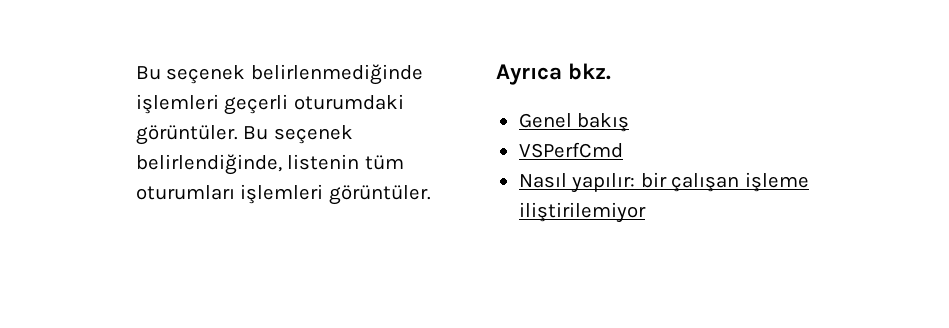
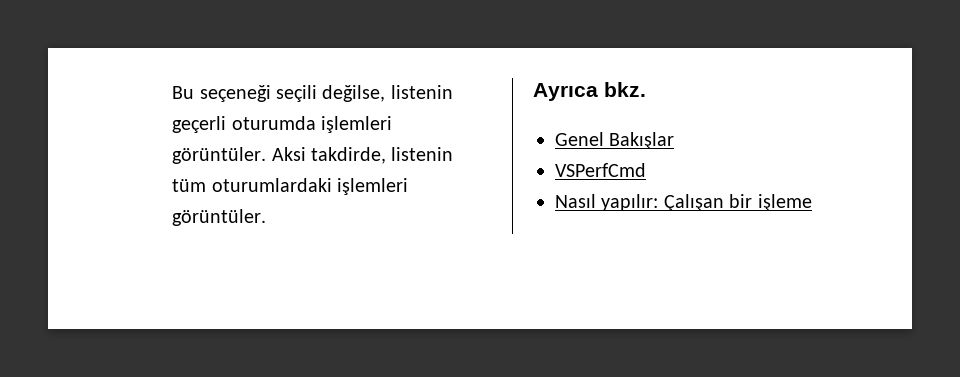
[135,64,423,85] [135,94,404,115] [135,125,353,145] [135,154,282,175] Bu seçenek belirlenmediğinde işlemleri geçerli oturumdaki görüntüler. Bu seçenek belirlendiğinde, -> [172,85,453,102] [172,116,392,133] [172,147,386,164] Bu seçeneği seçili değilse, listenin geçerli oturumda işlemleri görüntüler. Aksi takdirde,
[135,185,235,200] oturumları -> [211,178,332,192] oturumlardaki
[577,113,630,132] bakış -> [609,132,675,149] Bakışlar
[640,172,809,192] [518,202,646,223] bir çalışan işleme iliştirilemiyor -> [663,194,812,211] Çalışan bir işleme

